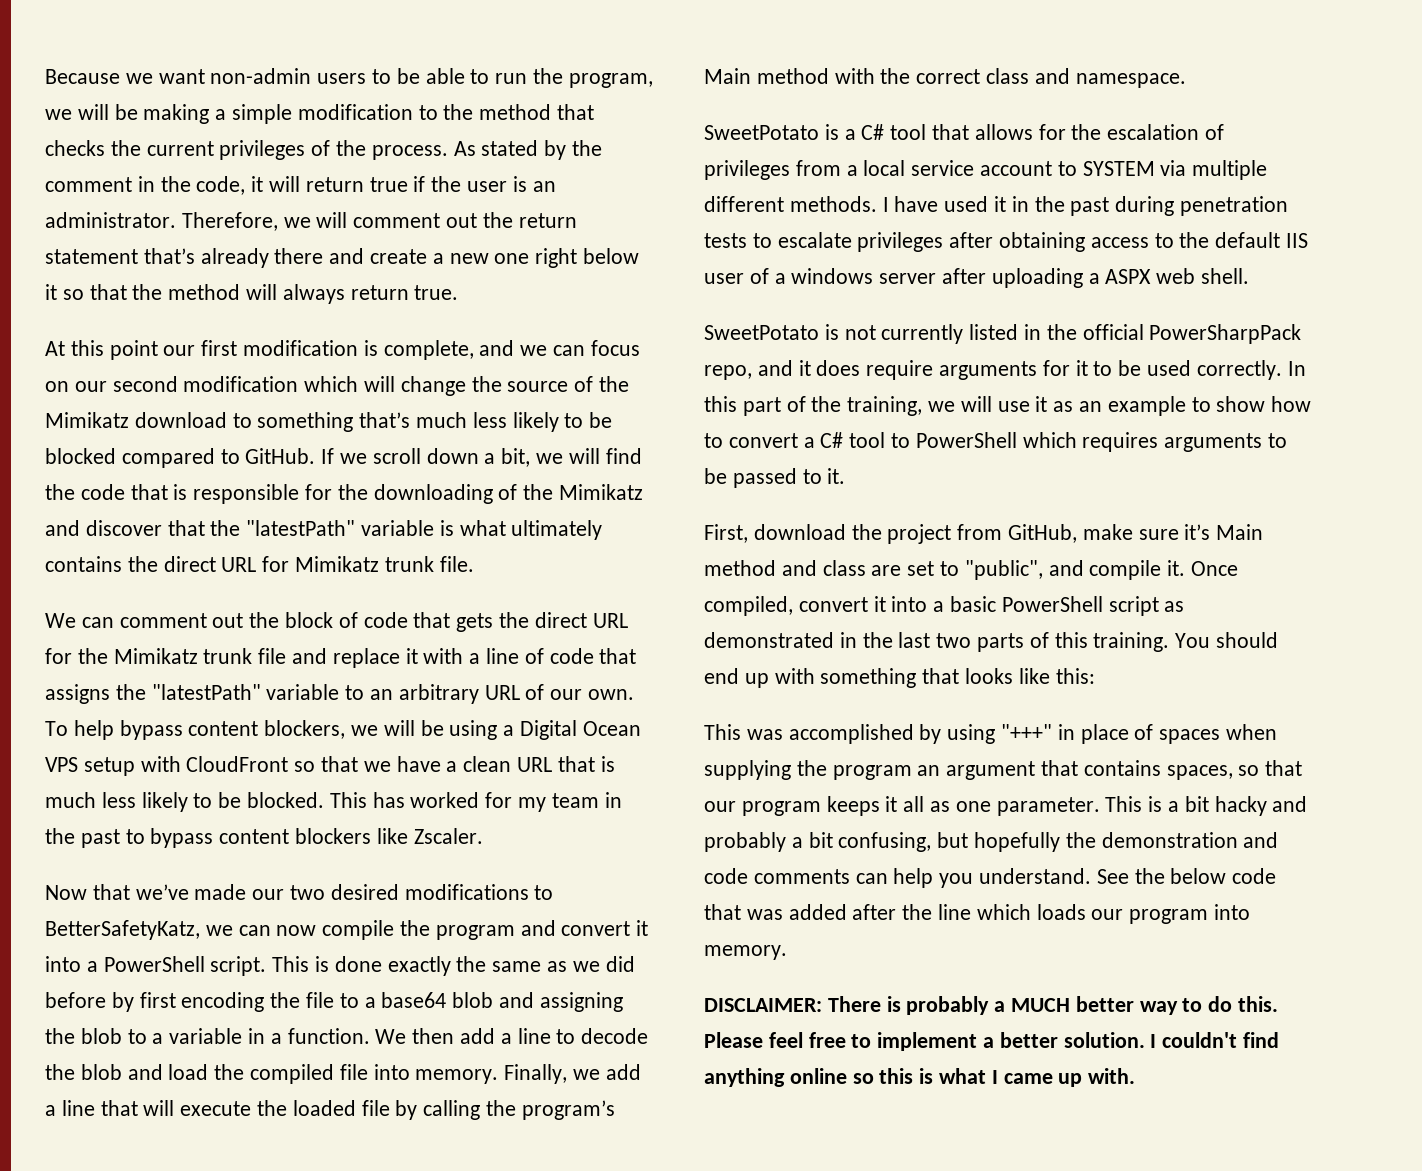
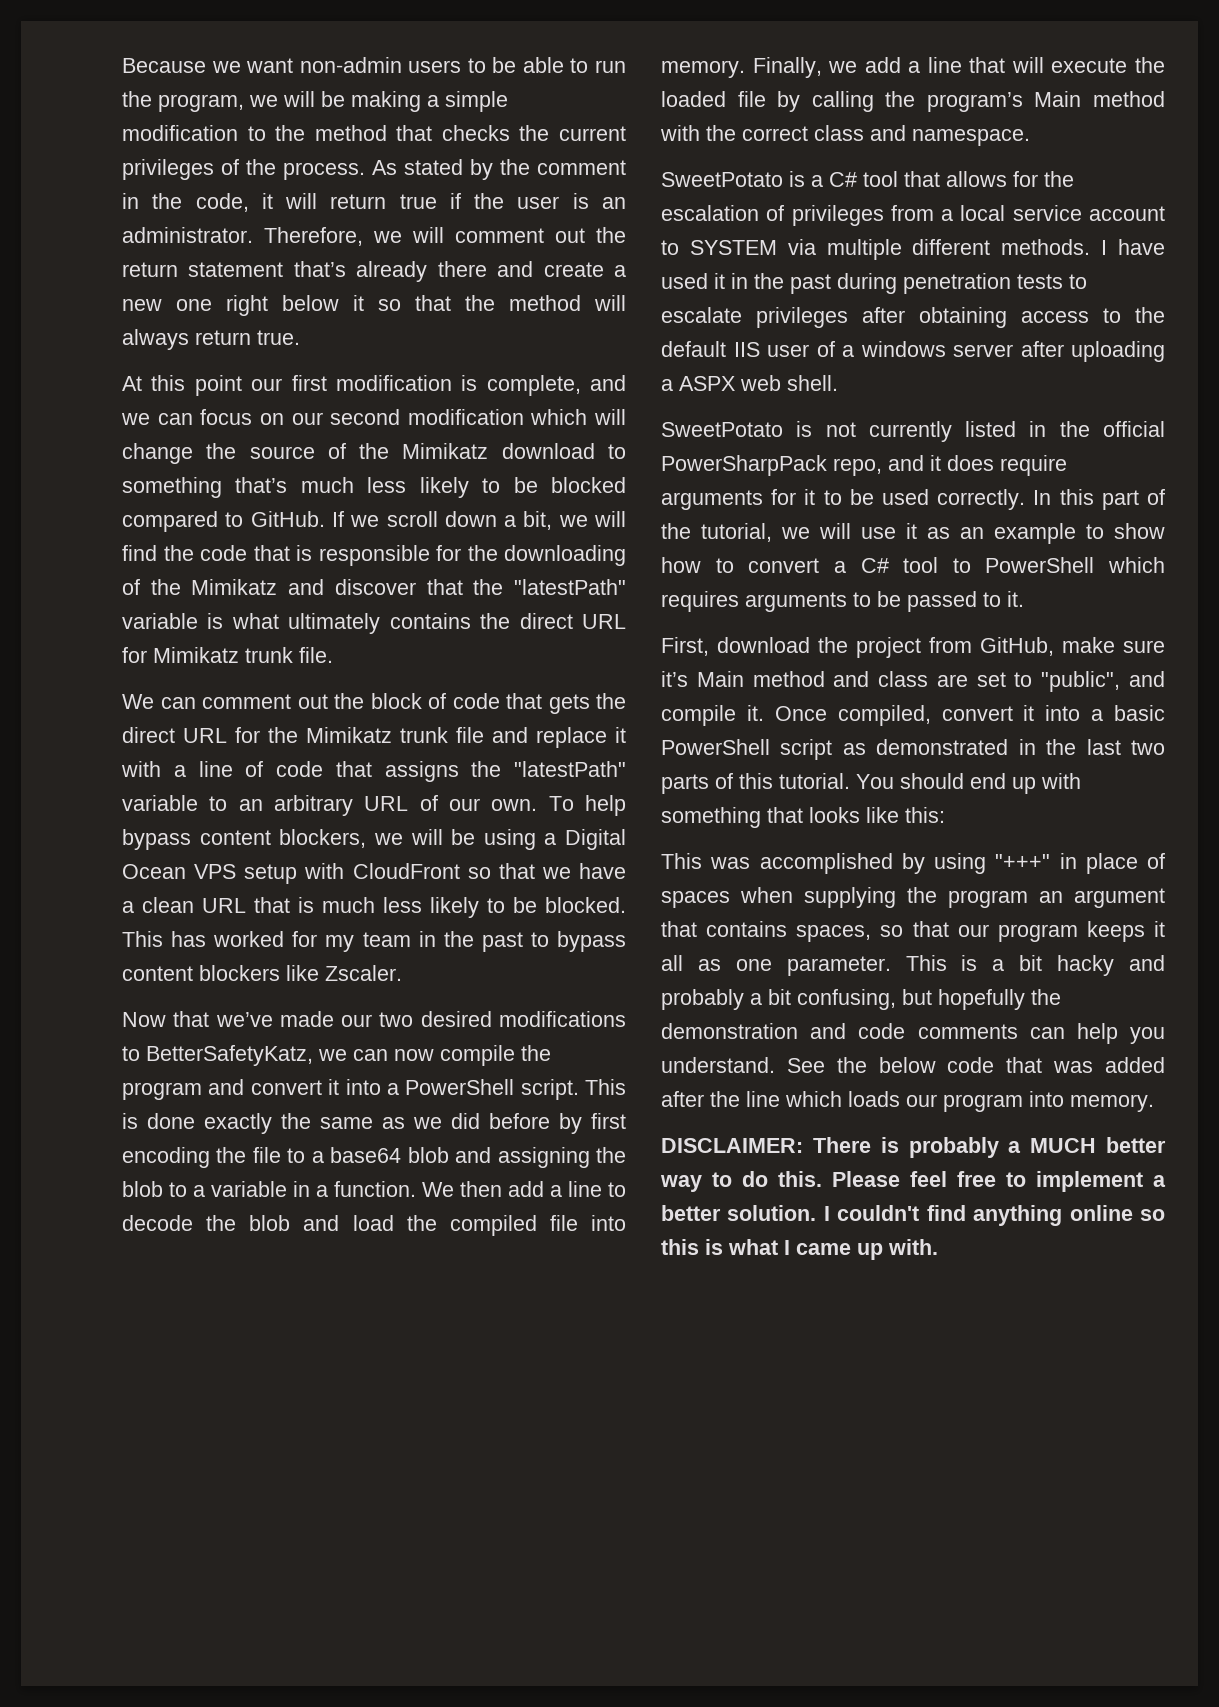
[847,396,923,416] training, -> [701,523,772,542] tutorial,
[1093,632,1170,652] training. -> [779,773,850,789] tutorial.

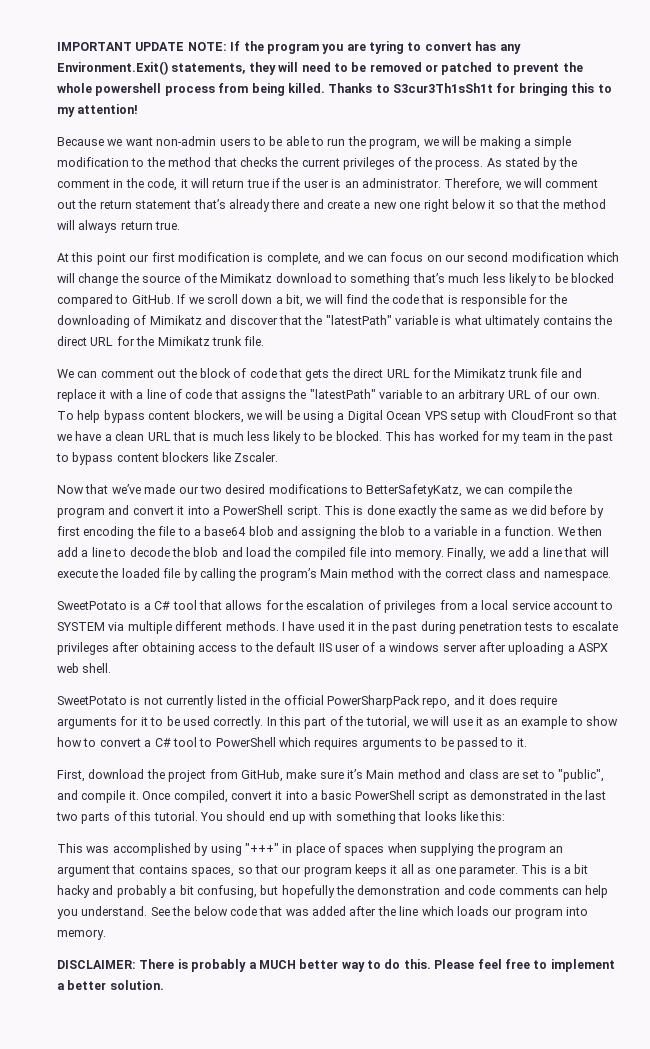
(122, 65) none -> [57,41,521,54] [57,61,583,75] [57,83,612,96] [57,104,139,117] IMPORTANT UPDATE NOTE: If the program you are tyring to convert has any Environment.Exit() statements, they will need to be removed or patched to prevent the whole powershell process from being killed. Thanks to S3cur3Th1sSh1t for bringing this to my attention! //
[150,579,181,595] the -> (147, 320) none
(147, 655) none -> [136,336,155,346] the
[394,1049,434,1061] now -> (505, 490) none
[823,1205,1165,1226] [661,1239,938,1260] I couldn't find anything online so this is what I came up with. -> (164, 985) none

